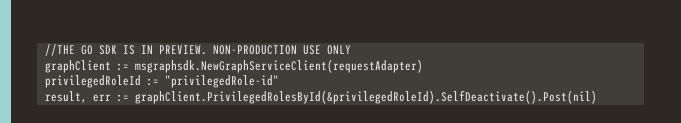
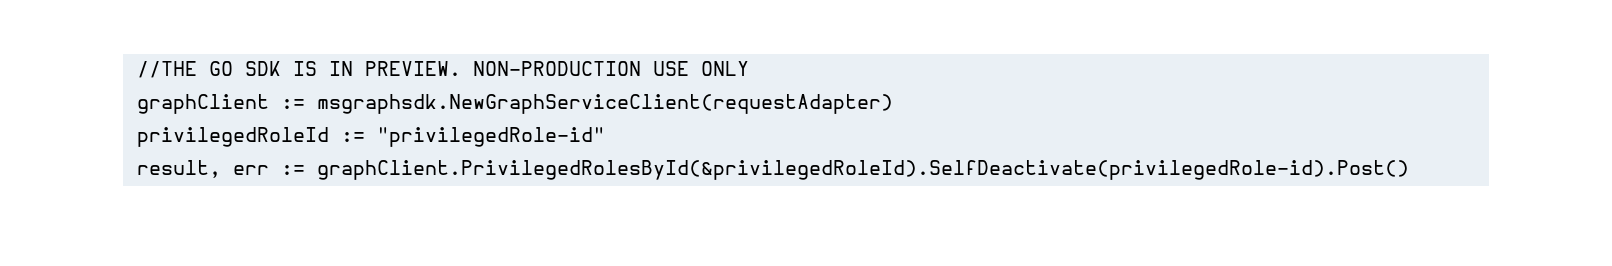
[134,90,597,104] graphClient.PrivilegedRolesById(&privilegedRoleId).SelfDeactivate().Post(nil) -> [316,160,1409,180] graphClient.PrivilegedRolesById(&privilegedRoleId).SelfDeactivate(privilegedRole-id).Post()

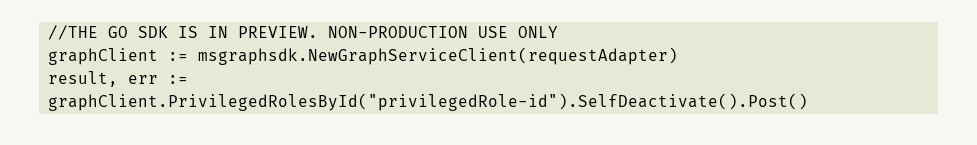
[136,127,605,147] // privilegedRoleId := "privilegedRole-id" -> (678, 56) none
[316,160,1409,180] graphClient.PrivilegedRolesById(&privilegedRoleId).SelfDeactivate(privilegedRole-id).Post() -> [48,93,808,111] graphClient.PrivilegedRolesById("privilegedRole-id").SelfDeactivate().Post()

